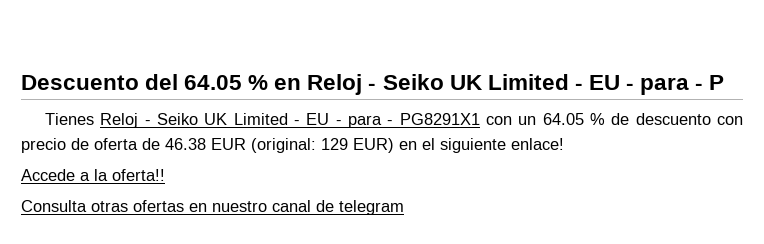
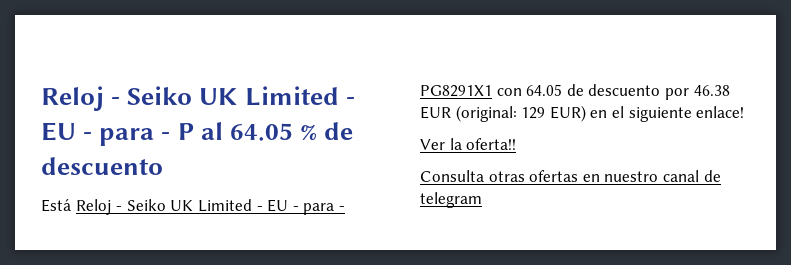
[21,74,302,90] Descuento del 64.05 % en -> (41, 98) none
[45,113,95,125] // Tienes -> [200,122,354,141] [41,157,163,175] [41,199,71,212] al 64.05 % de descuento // Está
[518,113,744,125] [21,138,160,153] un 64.05 % de descuento con precio de oferta de -> [526,84,689,100] 64.05 de descuento por
[21,169,90,181] Accede a -> [420,139,445,150] Ver

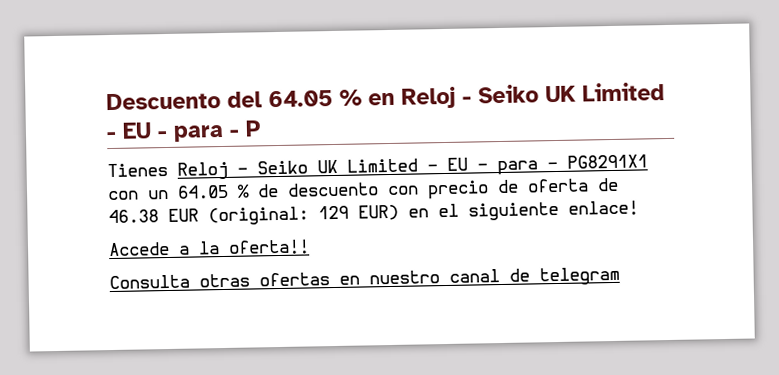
(41, 98) none -> [106,89,395,111] Descuento del 64.05 % en
[200,122,354,141] [41,157,163,175] [41,199,71,212] al 64.05 % de descuento // Está -> [107,162,168,178] // Tienes
[526,84,689,100] 64.05 de descuento por -> [148,177,619,200] un 64.05 % de descuento con precio de oferta de
[420,139,445,150] Ver -> [108,241,190,257] Accede a

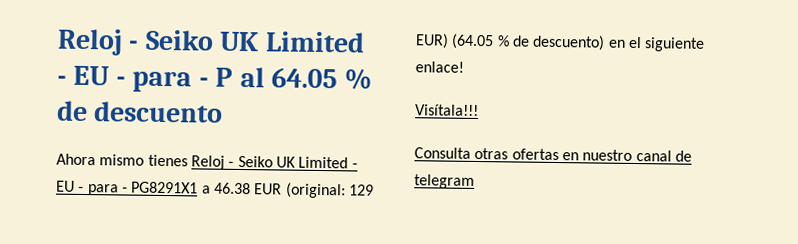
[106,89,395,111] Descuento del 64.05 % en -> (57, 42) none
[107,162,168,178] // Tienes -> [239,66,373,90] [56,100,224,123] [56,153,188,167] al 64.05 % de descuento // Ahora mismo tienes
[108,177,619,201] con un 64.05 % de descuento con precio de oferta de -> [201,185,211,194] a
(399, 212) none -> [451,33,606,51] (64.05 % de descuento)
[108,239,310,257] Accede a la oferta!! -> [415,104,479,117] Visítala!!!

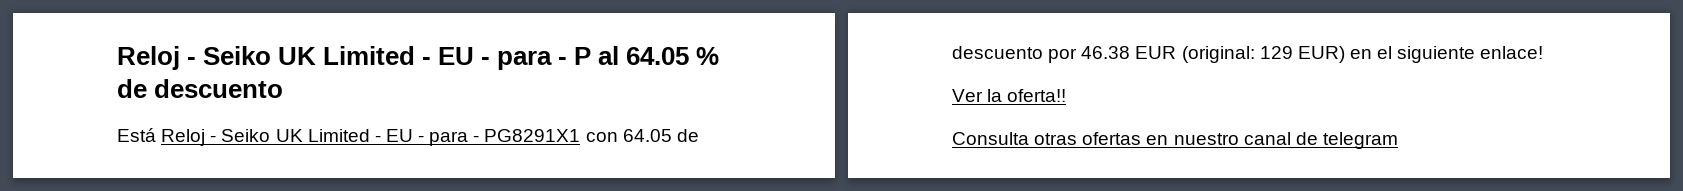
[56,153,188,167] Ahora mismo tienes -> [117,128,156,142] Está
[201,185,211,194] a -> [585,129,699,142] [952,46,1078,63] con 64.05 de descuento por
[451,33,606,51] (64.05 % de descuento) -> (1345, 54) none
[415,104,479,117] Visítala!!! -> [952,89,1067,102] Ver la oferta!!

